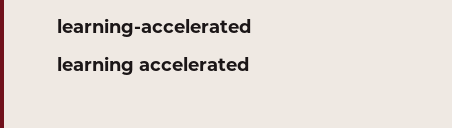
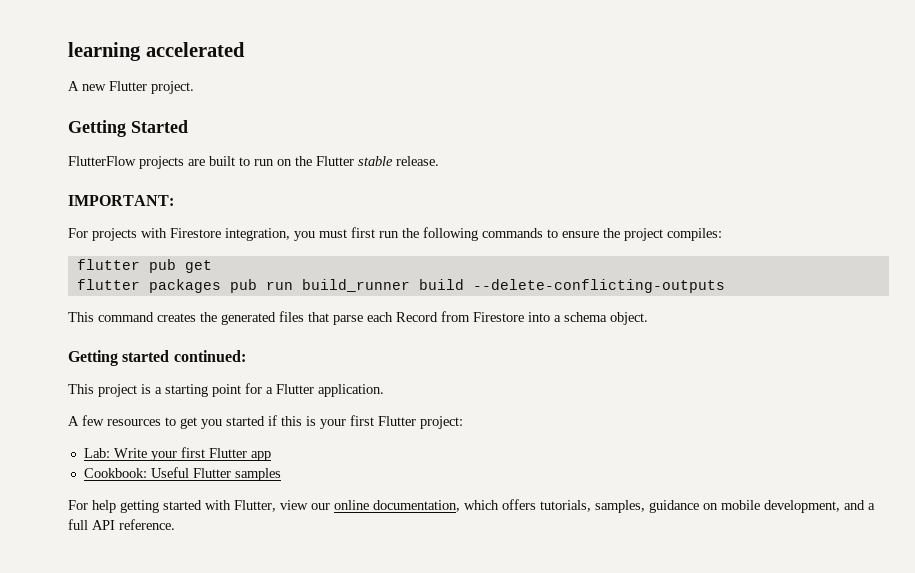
[57,18,251,37] learning-accelerated // -> (68, 51) none
(249, 64) none -> [68,81,194,94] [68,120,188,137] [68,156,439,169] [68,195,174,206] [68,227,722,241] [76,259,212,273] [76,279,725,293] [68,311,648,325] [68,350,246,366] [68,383,384,397] [68,415,463,429] [83,447,271,461] [83,467,281,481] [68,499,875,513] [68,519,175,530] // A new Flutter project. // Getting Started // FlutterFlow projects are built to run on the Flutter stable release. // IMPORTANT: // For projects with Firestore integration, you must first run the following commands to ensure the project compiles: // flutter pub get // flutter packages pub run build_runner build --delete-conflicting-outputs // This command creates the generated files that parse each Record from Firestore into a schema object. // Getting started continued: // This project is a starting point for a Flutter application. // A few resources to get you started if this is your first Flutter project: // Lab: Write your first Flutter app // Cookbook: Useful Flutter samples // For help getting started with Flutter, view our online documentation, which offers tutorials, samples, guidance on mobile development, and a full API reference.

